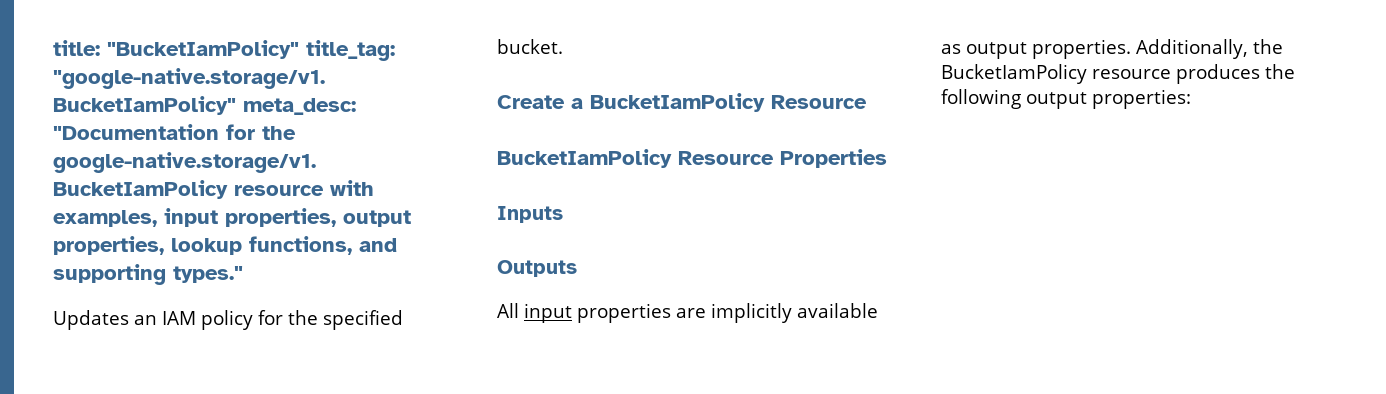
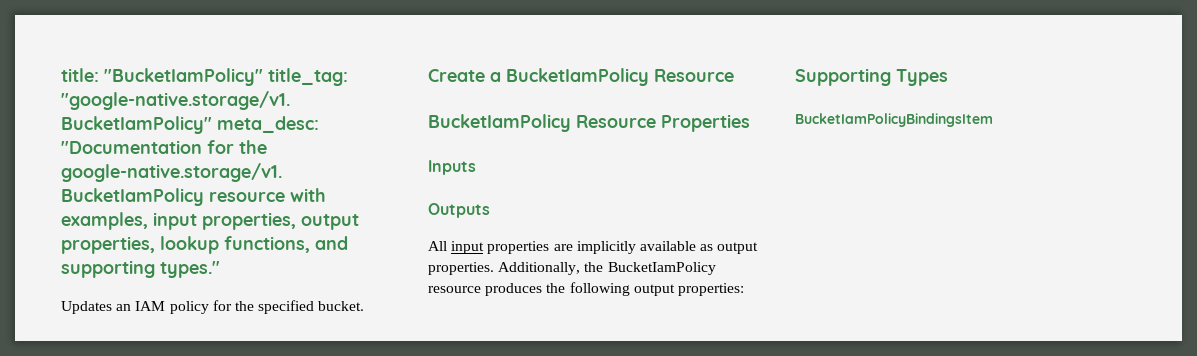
(1191, 99) none -> [795,68,948,86] [795,113,993,127] // Supporting Types // BucketIamPolicyBindingsItem

